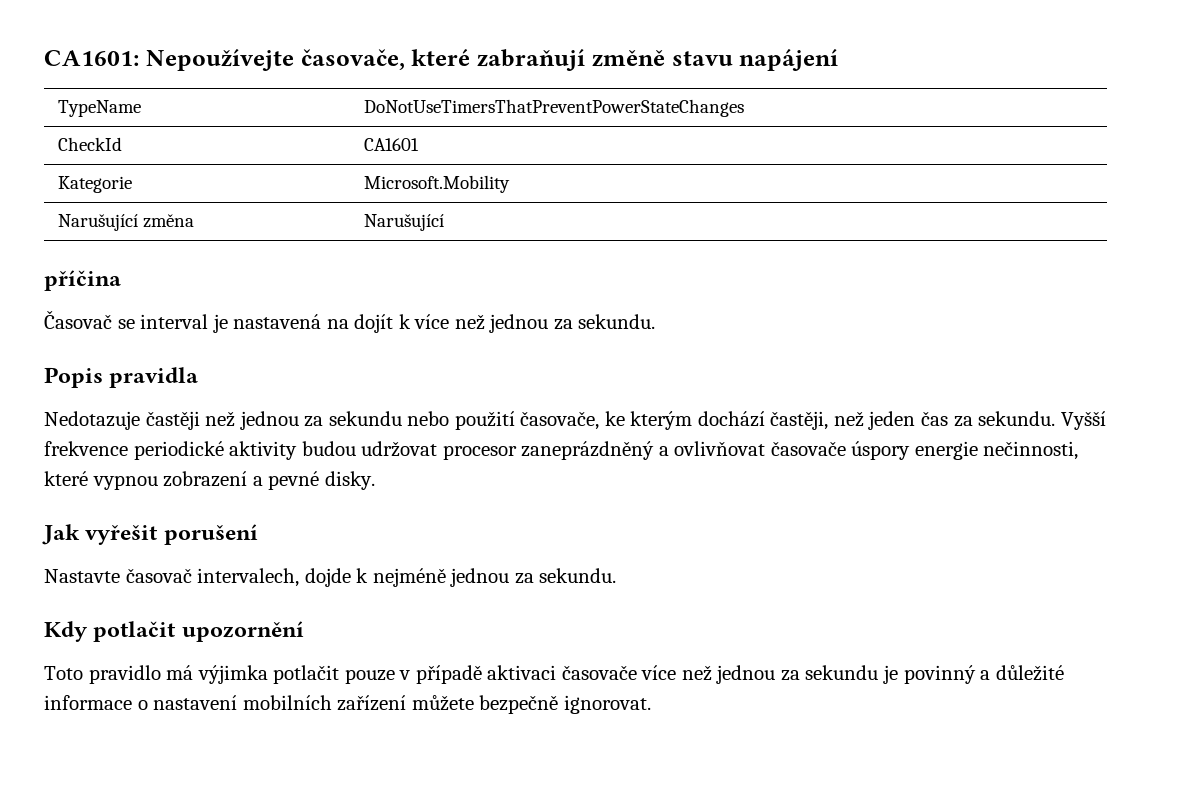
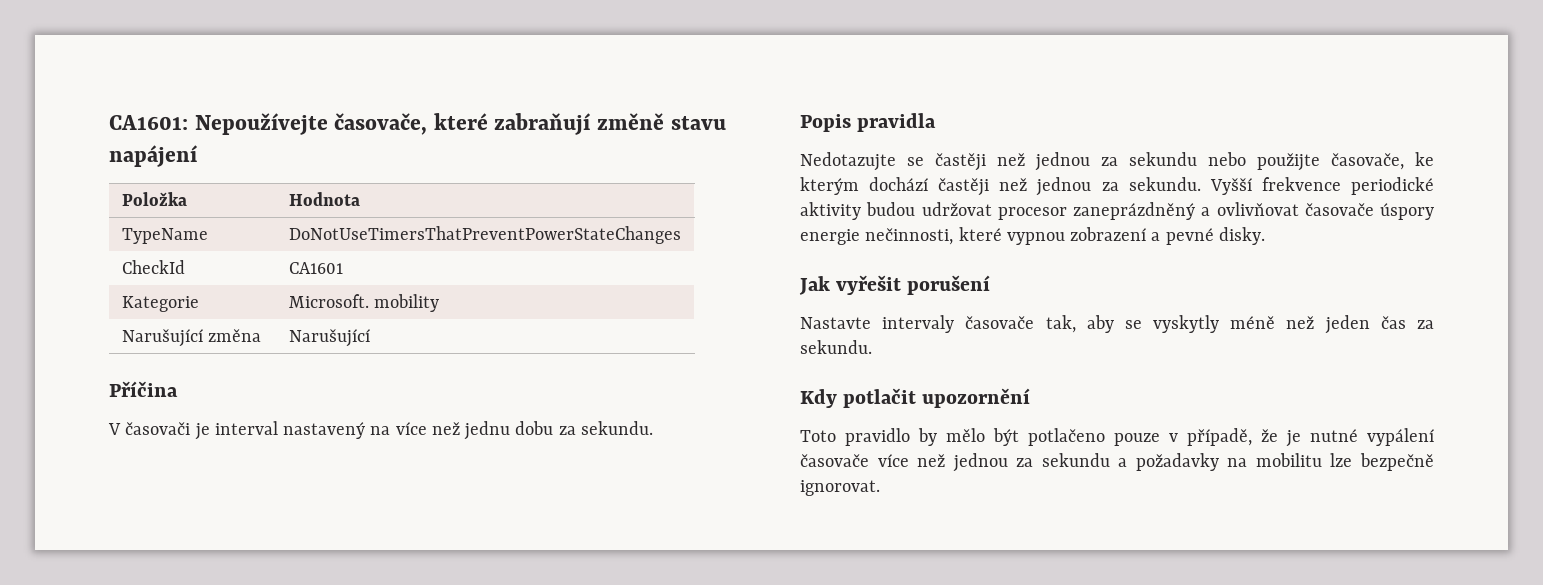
(839, 60) none -> [121,192,187,206] [288,192,360,206] // Položka | Hodnota
[363,175,510,193] Microsoft.Mobility -> [288,294,439,312] Microsoft. mobility
[44,270,121,291] [44,310,549,333] příčina // Časovač se interval je nastavená na dojít k více než jednou -> [109,381,178,397] [108,421,554,440] Příčina // V časovači je interval nastavený na více než jednu dobu
[44,411,140,430] Nedotazuje -> [800,152,924,171] Nedotazujte se
[454,411,515,430] použití -> [1257,153,1320,171] použijte
[770,411,949,430] častěji, než jeden čas -> [938,177,1092,196] častěji než jednou
[125,568,510,587] časovač intervalech, dojde k nejméně jednou -> [882,315,1406,334] intervaly časovače tak, aby se vyskytly méně než jeden čas
[166,665,557,684] má výjimka potlačit pouze v případě aktivaci -> [918,428,1434,447] by mělo být potlačeno pouze v případě, že je nutné vypálení
[883,665,1064,684] [44,695,474,711] je povinný a důležité informace o nastavení mobilních zařízení můžete -> [1118,453,1353,471] a požadavky na mobilitu lze

